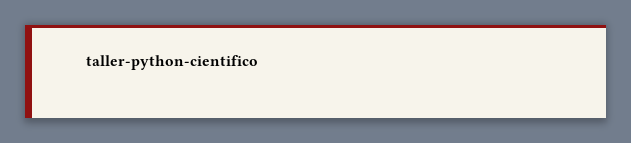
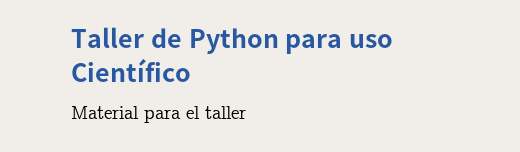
[86,55,258,70] taller-python-cientifico -> [71,27,393,54] [71,58,191,82] [71,106,246,123] Taller de Python para uso Científico // Material para el taller

